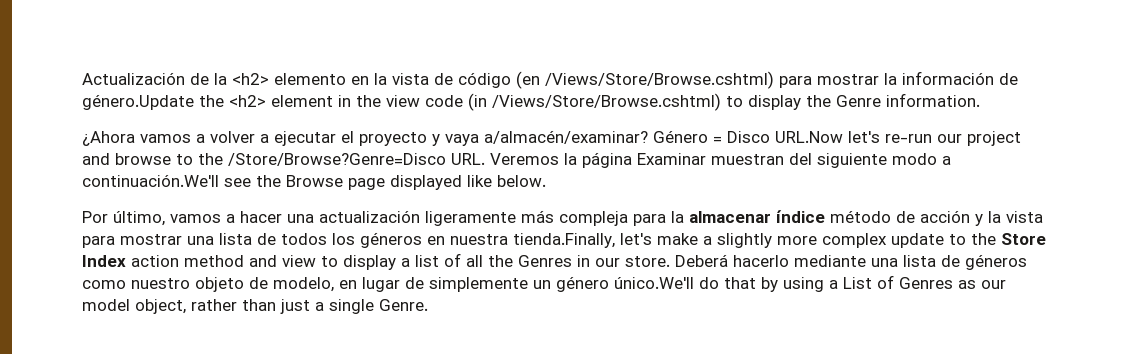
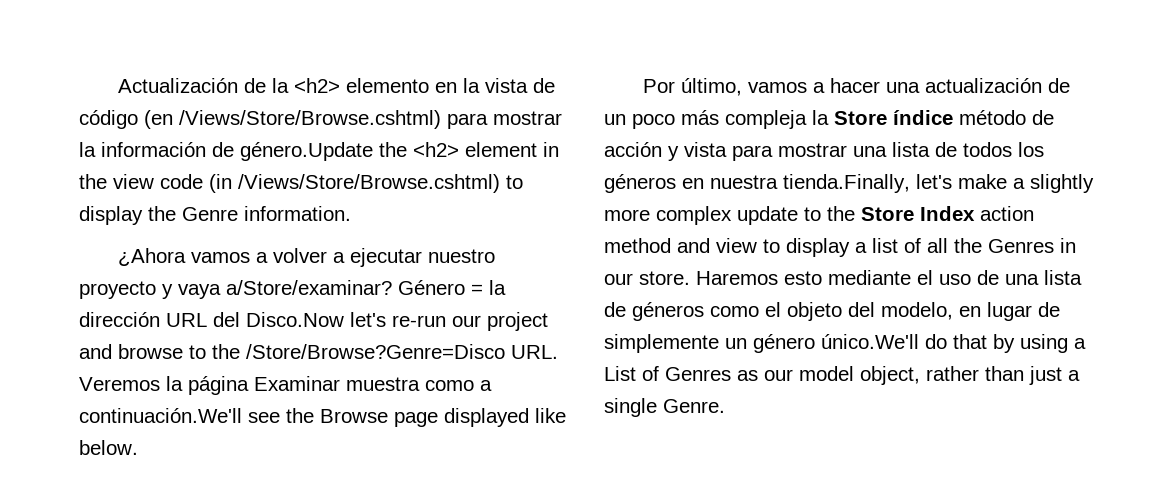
[341,131,354,143] el -> [427,249,495,263] nuestro
[484,130,648,144] a/almacén/examinar? -> [226,280,392,295] a/Store/examinar?
[727,131,843,143] Disco URL.Now -> [489,280,506,295] [79,312,344,327] la dirección URL del Disco.Now
[711,153,937,168] muestran del siguiente modo -> [346,377,474,391] muestra como
[425,210,771,226] ligeramente más compleja para la almacenar -> [1047,78,1070,93] [604,110,887,129] de un poco más compleja la Store
[988,211,1001,223] la -> (679, 153) none
[675,254,866,267] Deberá hacerlo mediante -> [696,270,999,285] Haremos esto mediante el uso de
[131,277,268,292] nuestro objeto de -> [765,302,875,321] el objeto del

